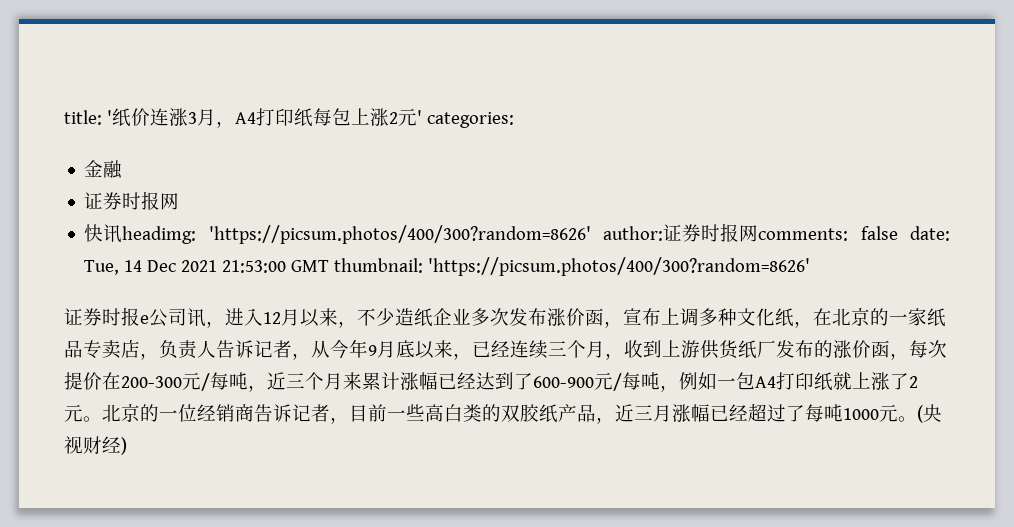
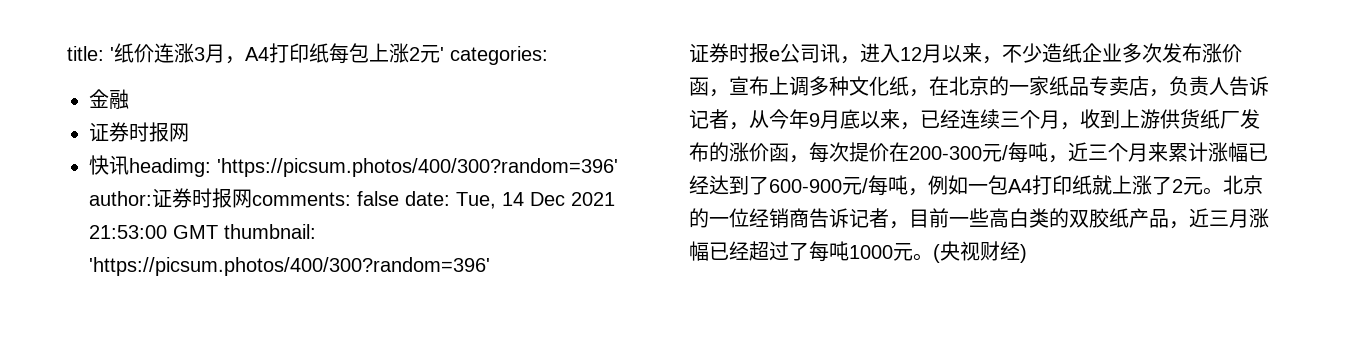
[208,225,591,244] 'https://picsum.photos/400/300?random=8626' -> [217,158,618,177] 'https://picsum.photos/400/300?random=396'
[428,257,811,276] 'https://picsum.photos/400/300?random=8626' -> [89,257,490,276] 'https://picsum.photos/400/300?random=396'

